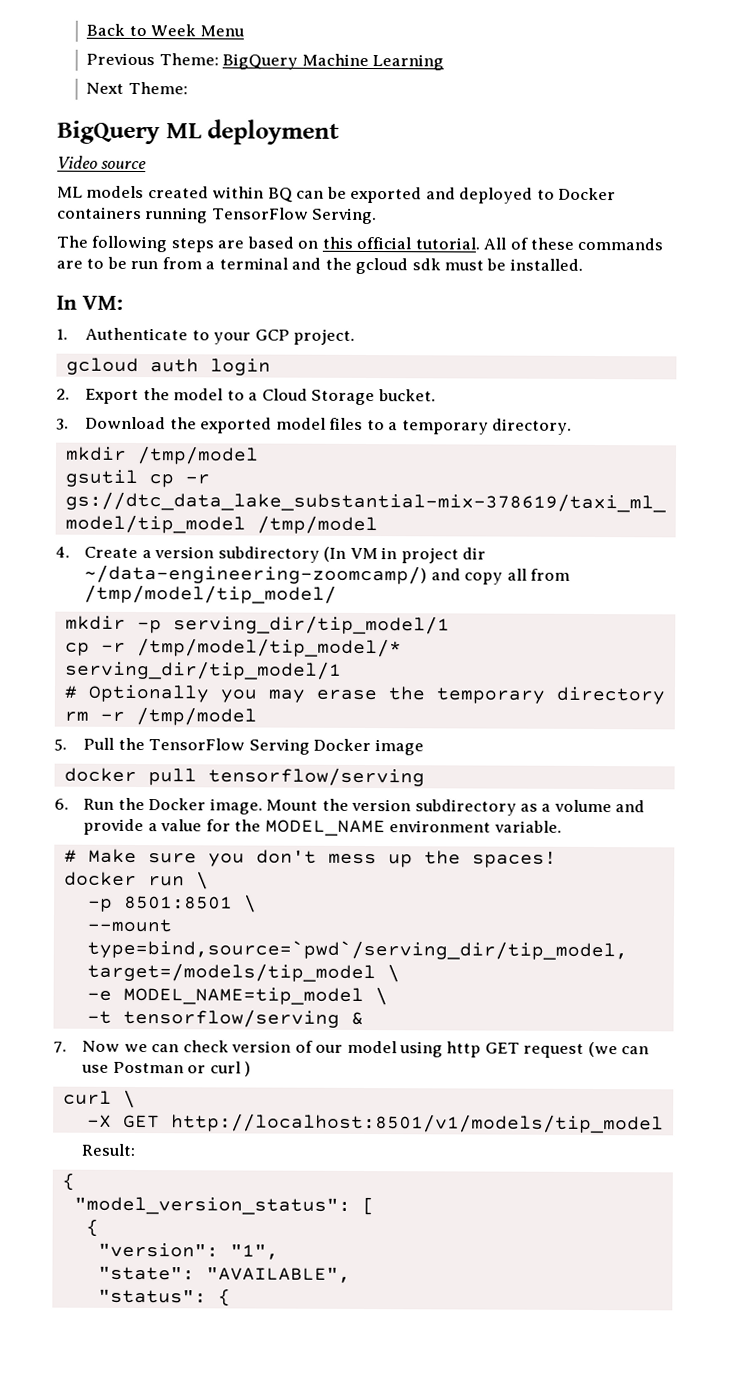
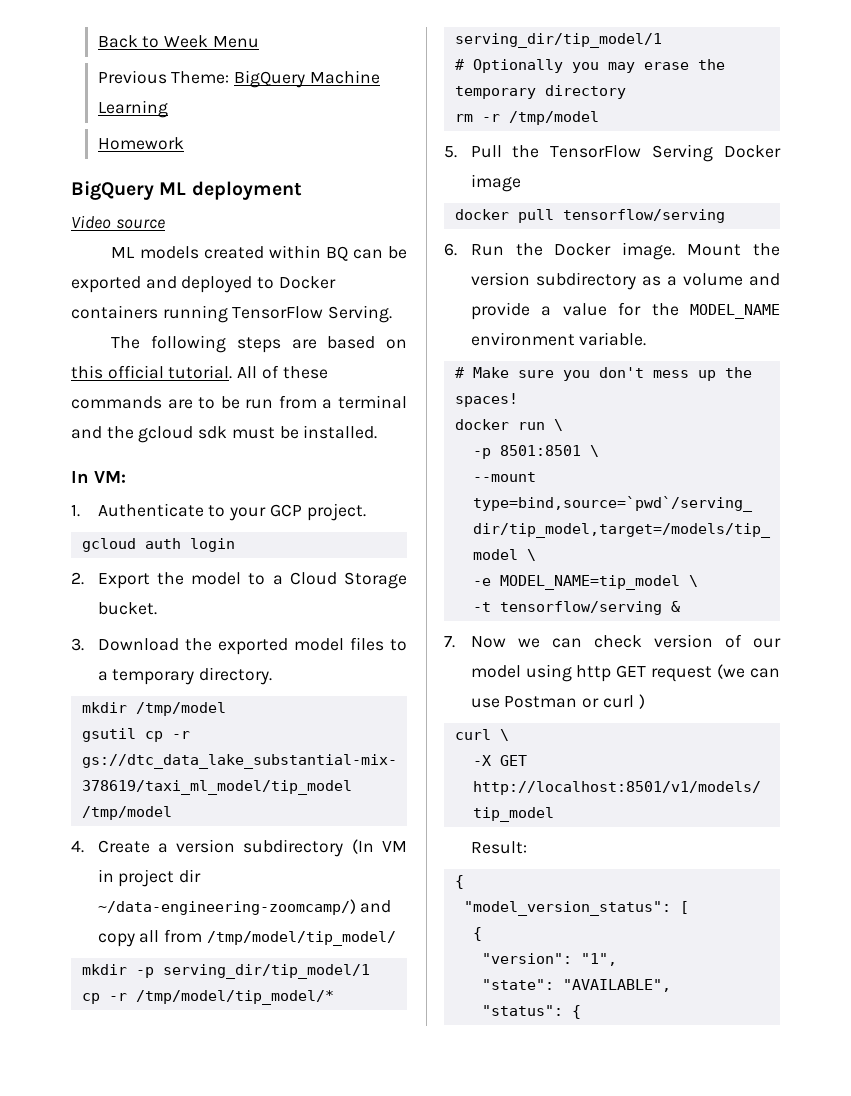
[86,81,188,95] Next Theme: -> [97,137,184,150] Homework

